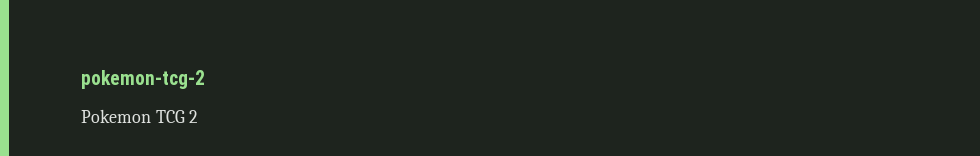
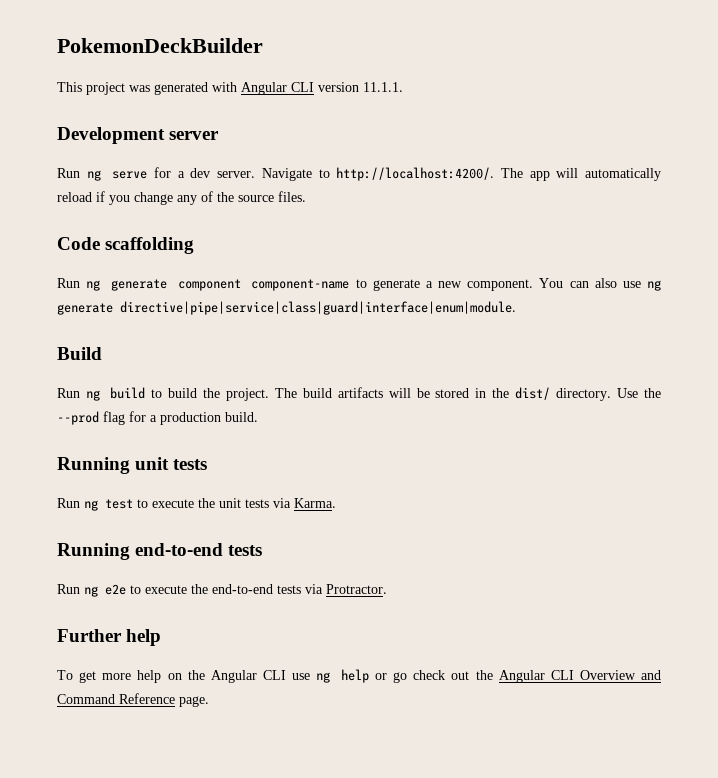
[81,70,205,89] [81,109,199,123] pokemon-tcg-2 // Pokemon TCG 2 -> [57,38,263,53] [57,82,403,95] [57,127,220,144] [57,167,661,181] [57,191,306,205] [57,237,195,254] [57,278,661,291] [57,301,516,315] [57,347,102,360] [57,387,661,401] [57,411,258,425] [57,457,208,474] [57,498,336,511] [57,543,263,560] [57,584,387,597] [57,629,162,646] [57,669,661,683] [57,693,209,707] PokemonDeckBuilder // This project was generated with Angular CLI version 11.1.1. // Development server // Run ng serve for a dev server. Navigate to http://localhost:4200/. The app will automatically reload if you change any of the source files. // Code scaffolding // Run ng generate component component-name to generate a new component. You can also use ng generate directive|pipe|service|class|guard|interface|enum|module. // Build // Run ng build to build the project. The build artifacts will be stored in the dist/ directory. Use the --prod flag for a production build. // Running unit tests // Run ng test to execute the unit tests via Karma. // Running end-to-end tests // Run ng e2e to execute the end-to-end tests via Protractor. // Further help // To get more help on the Angular CLI use ng help or go check out the Angular CLI Overview and Command Reference page.

